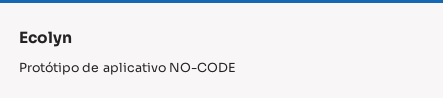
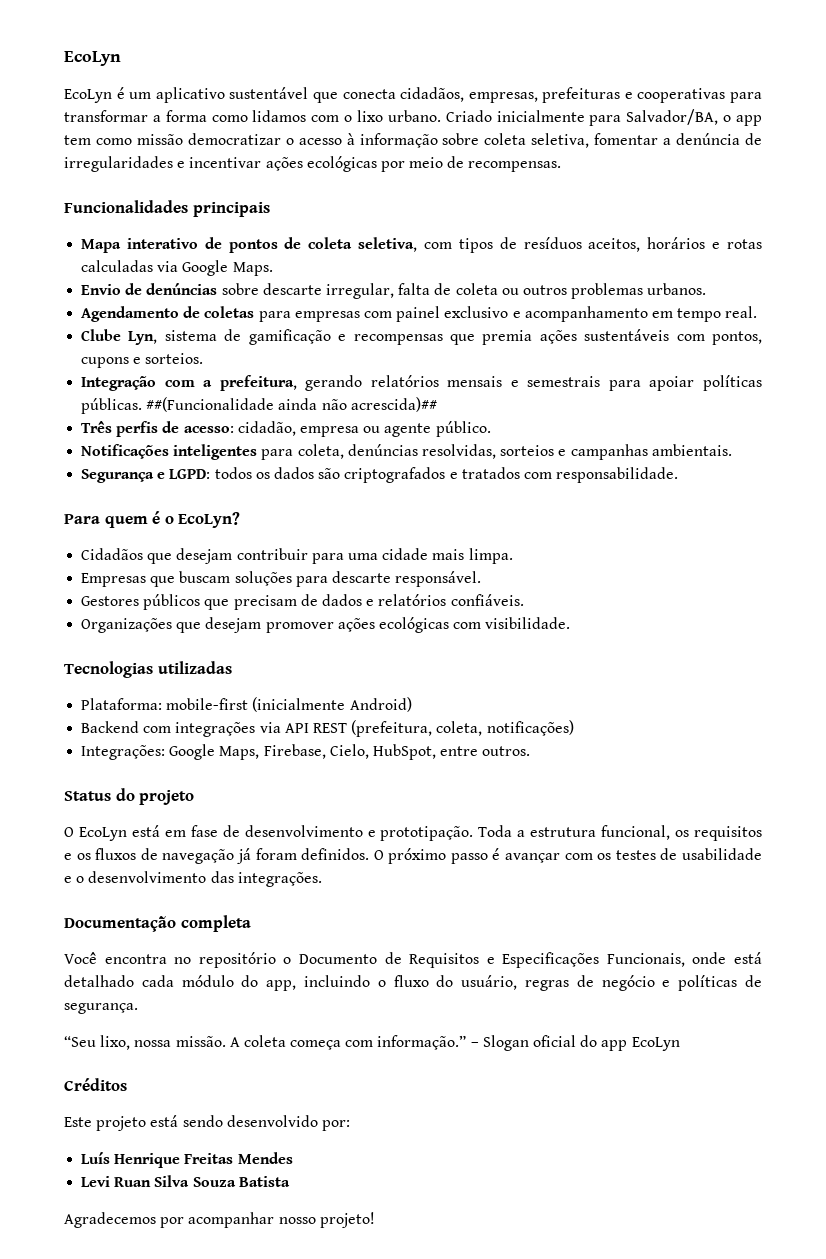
[19,31,72,47] [19,61,237,75] Ecolyn // Protótipo de aplicativo NO-CODE -> [64,51,121,66] [64,87,763,103] [64,109,762,126] [64,133,763,148] [64,156,562,172] [64,200,270,217] [81,237,762,253] [81,260,273,276] [81,283,707,299] [81,306,758,322] [81,329,763,345] [81,353,204,368] [81,375,762,391] [81,397,437,414] [81,421,491,437] [81,444,732,460] [81,467,679,483] [64,511,241,528] [81,548,513,564] [81,571,482,587] [81,594,524,610] [81,617,571,633] [64,661,232,678] [81,697,412,712] [81,720,574,737] [81,744,531,760] [64,788,195,805] [64,825,763,841] [64,848,762,864] [64,871,322,887] [64,915,251,932] [64,952,763,968] [64,975,762,991] [64,1003,138,1014] [64,1035,680,1051] [64,1078,127,1091] [64,1115,350,1131] [81,1152,293,1168] [81,1175,290,1187] [64,1212,375,1228] EcoLyn // EcoLyn é um aplicativo sustentável que conecta cidadãos, empresas, prefeituras e cooperativas para transformar a forma como lidamos com o lixo urbano. Criado inicialmente para Salvador/BA, o app tem como missão democratizar o acesso à informação sobre coleta seletiva, fomentar a denúncia de irregularidades e incentivar ações ecológicas por meio de recompensas. // Funcionalidades principais // Mapa interativo de pontos de coleta seletiva, com tipos de resíduos aceitos, horários e rotas calculadas via Google Maps. // Envio de denúncias sobre descarte irregular, falta de coleta ou outros problemas urbanos. // Agendamento de coletas para empresas com painel exclusivo e acompanhamento em tempo real. // Clube Lyn, sistema de gamificação e recompensas que premia ações sustentáveis com pontos, cupons e sorteios. // Integração com a prefeitura, gerando relatórios mensais e semestrais para apoiar políticas públicas. ##(Funcionalidade ainda não acrescida)## // Três perfis de acesso: cidadão, empresa ou agente público. // Notificações inteligentes para coleta, denúncias resolvidas, sorteios e campanhas ambientais. // Segurança e LGPD: todos os dados são criptografados e tratados com responsabilidade. // Para quem é o EcoLyn? // Cidadãos que desejam contribuir para uma cidade mais limpa. // Empresas que buscam soluções para descarte responsável. // Gestores públicos que precisam de dados e relatórios confiáveis. // Organizações que desejam promover ações ecológicas com visibilidade. // Tecnologias utilizadas // Plataforma: mobile-first (inicialmente Android) // Backend com integrações via API REST (prefeitura, coleta, notificações) // Integrações: Google Maps, Firebase, Cielo, HubSpot, entre outros. // Status do projeto // O EcoLyn está em fase de desenvolvimento e prototipação. Toda a estrutura funcional, os requisitos e os fluxos de navegação já foram definidos. O próximo passo é avançar com os testes de usabilidade e o desenvolvimento das integrações. // Documentação completa // Você encontra no repositório o Documento de Requisitos e Especificações Funcionais, onde está detalhado cada módulo do app, incluindo o fluxo do usuário, regras de negócio e políticas de segurança. // “Seu lixo, nossa missão. A coleta começa com informação.” – Slogan oficial do app EcoLyn // Créditos // Este projeto está sendo desenvolvido por: // Luís Henrique Freitas Mendes // Levi Ruan Silva Souza Batista // Agradecemos por acompanhar nosso projeto!

